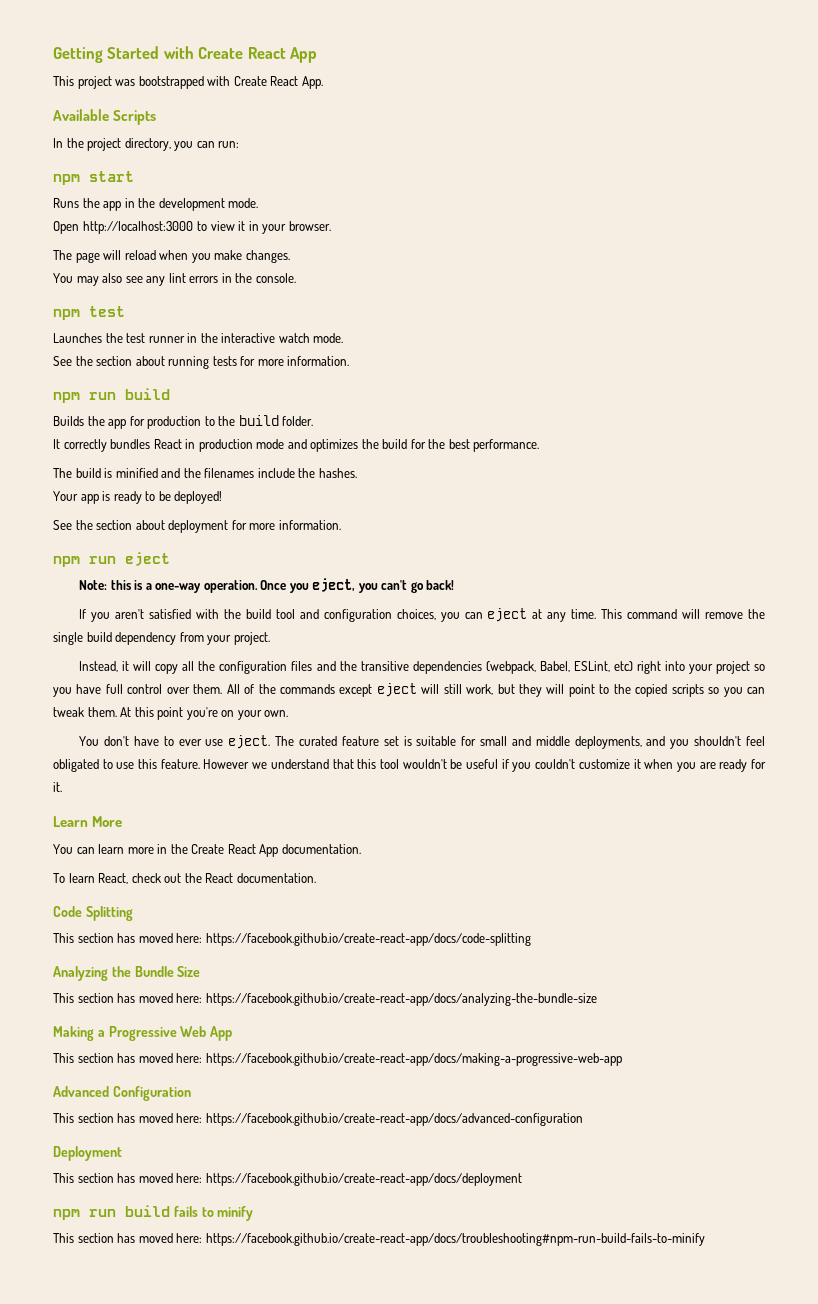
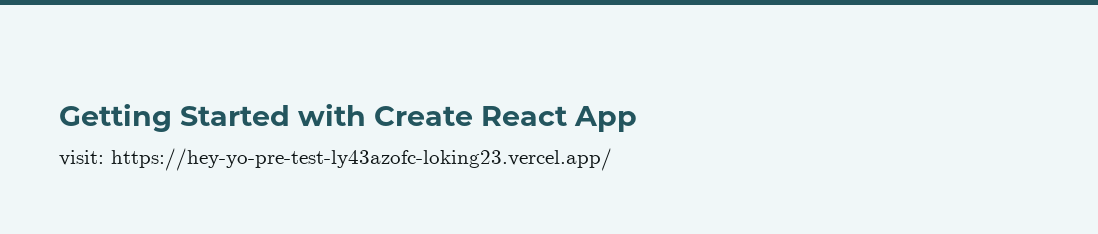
[53,76,323,89] [53,109,157,125] [53,138,240,151] [53,171,134,185] [53,198,259,211] [53,221,331,234] [53,250,290,263] [53,273,296,286] [53,306,125,320] [53,333,344,343] [53,356,350,369] [53,388,170,403] [53,415,314,429] [53,439,540,452] [53,468,357,478] [53,491,223,504] [53,520,341,533] [53,552,170,567] [79,578,455,593] [79,608,765,622] [53,632,270,645] [79,661,766,674] [53,683,766,697] [53,707,289,720] [79,735,765,749] [53,759,766,772] [53,782,62,792] [53,816,123,827] [53,844,361,857] [53,873,316,884] [53,906,133,921] [53,933,531,946] [53,966,201,981] [53,993,597,1006] [53,1026,233,1041] [53,1053,622,1066] [53,1086,191,1101] [53,1113,583,1126] [53,1146,122,1161] [53,1173,522,1186] [53,1205,254,1221] [53,1233,705,1246] This project was bootstrapped with Create React App. // Available Scripts // In the project directory, you can run: // npm start // Runs the app in the development mode. // Open http://localhost:3000 to view it in your browser. // The page will reload when you make changes. // You may also see any lint errors in the console. // npm test // Launches the test runner in the interactive watch mode. // See the section about running tests for more information. // npm run build // Builds the app for production to the build folder. // It correctly bundles React in production mode and optimizes the build for the best performance. // The build is minified and the filenames include the hashes. // Your app is ready to be deployed! // See the section about deployment for more information. // npm run eject // Note: this is a one-way operation. Once you eject, you can't go back! // If you aren't satisfied with the build tool and configuration choices, you can eject at any time. This command will remove the single build dependency from your project. // Instead, it will copy all the configuration files and the transitive dependencies (webpack, Babel, ESLint, etc) right into your project so you have full control over them. All of the commands except eject will still work, but they will point to the copied scripts so you can tweak them. At this point you're on your own. // You don't have to ever use eject. The curated feature set is suitable for small and middle deployments, and you shouldn't feel obligated to use this feature. However we understand that this tool wouldn't be useful if you couldn't customize it when you are ready for it. // Learn More // You can learn more in the Create React App documentation. // To learn React, check out the React documentation. // Code Splitting // This section has moved here: https://facebook.github.io/create-react-app/docs/code-splitting // Analyzing the Bundle Size // This section has moved here: https://facebook.github.io/create-react-app/docs/analyzing-the-bundle-size // Making a Progressive Web App // This section has moved here: https://facebook.github.io/create-react-app/docs/making-a-progressive-web-app // Advanced Configuration // This section has moved here: https://facebook.github.io/create-react-app/docs/advanced-configuration // Deployment // This section has moved here: https://facebook.github.io/create-react-app/docs/deployment // npm run build fails to minify // This section has moved here: https://facebook.github.io/create-react-app/docs/troubleshooting#npm-run-build-fails-to-minify -> [59,148,612,171] visit: https://hey-yo-pre-test-ly43azofc-loking23.vercel.app/

